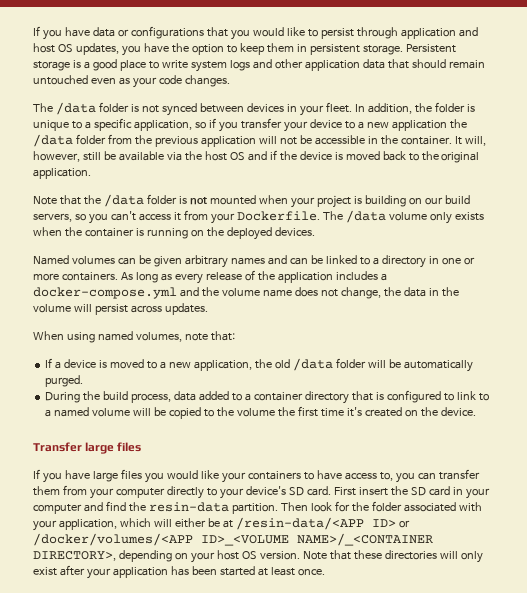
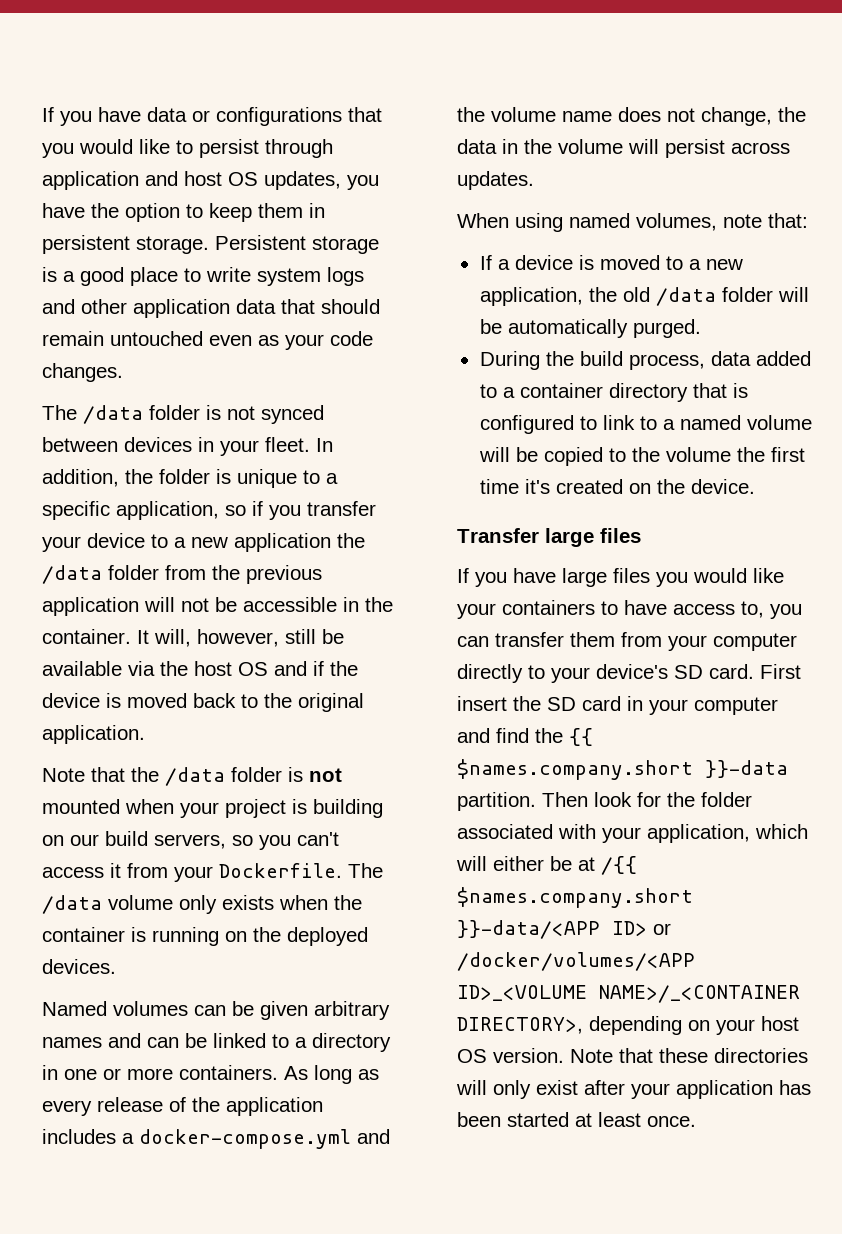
[148,502,229,512] resin-data -> [569,728,593,746] [457,759,788,780] {{ $names.company.short }}-data
[235,517,364,530] /resin-data/<APP -> [601,856,637,875] [457,887,693,908] [457,920,600,939] /{{ $names.company.short }}-data/<APP

